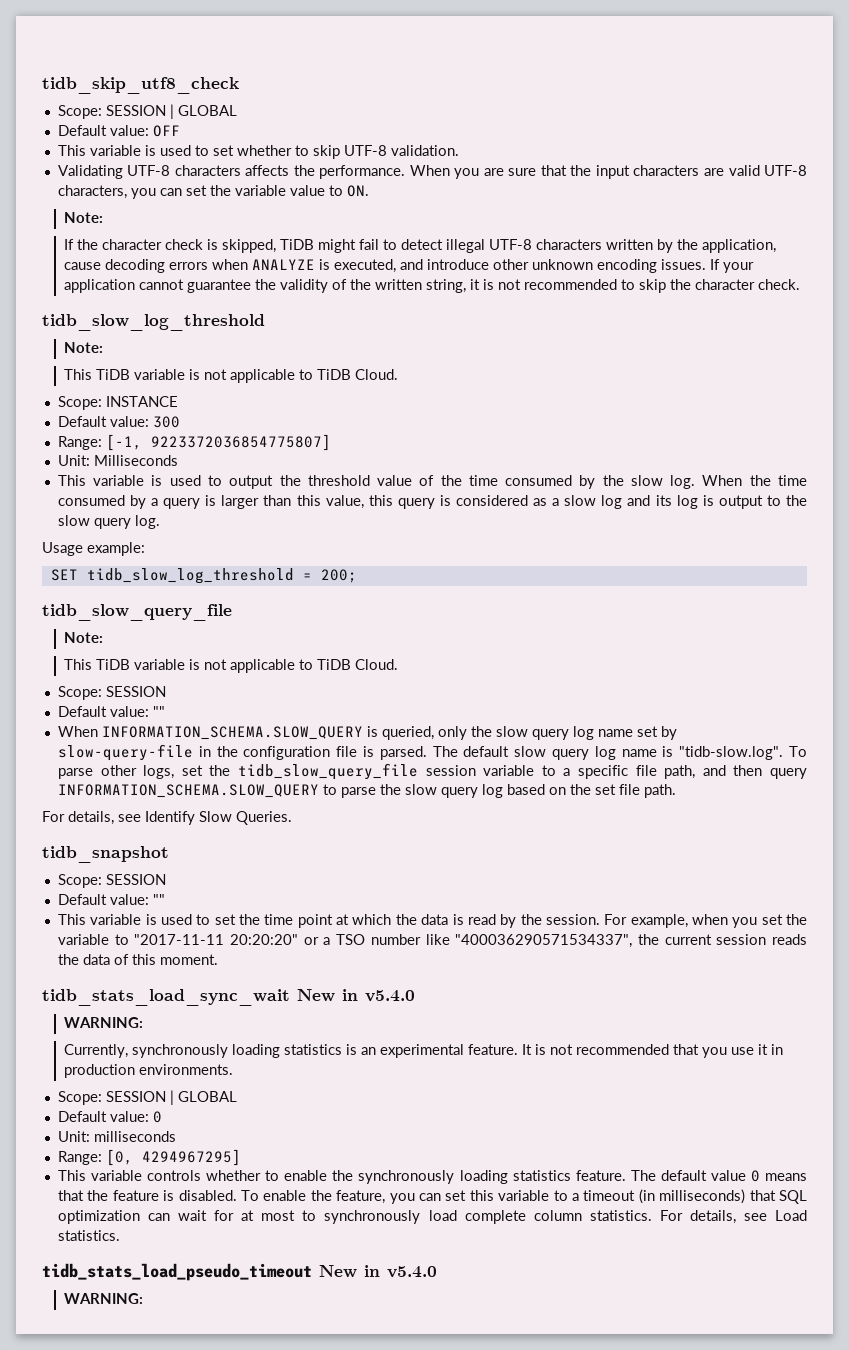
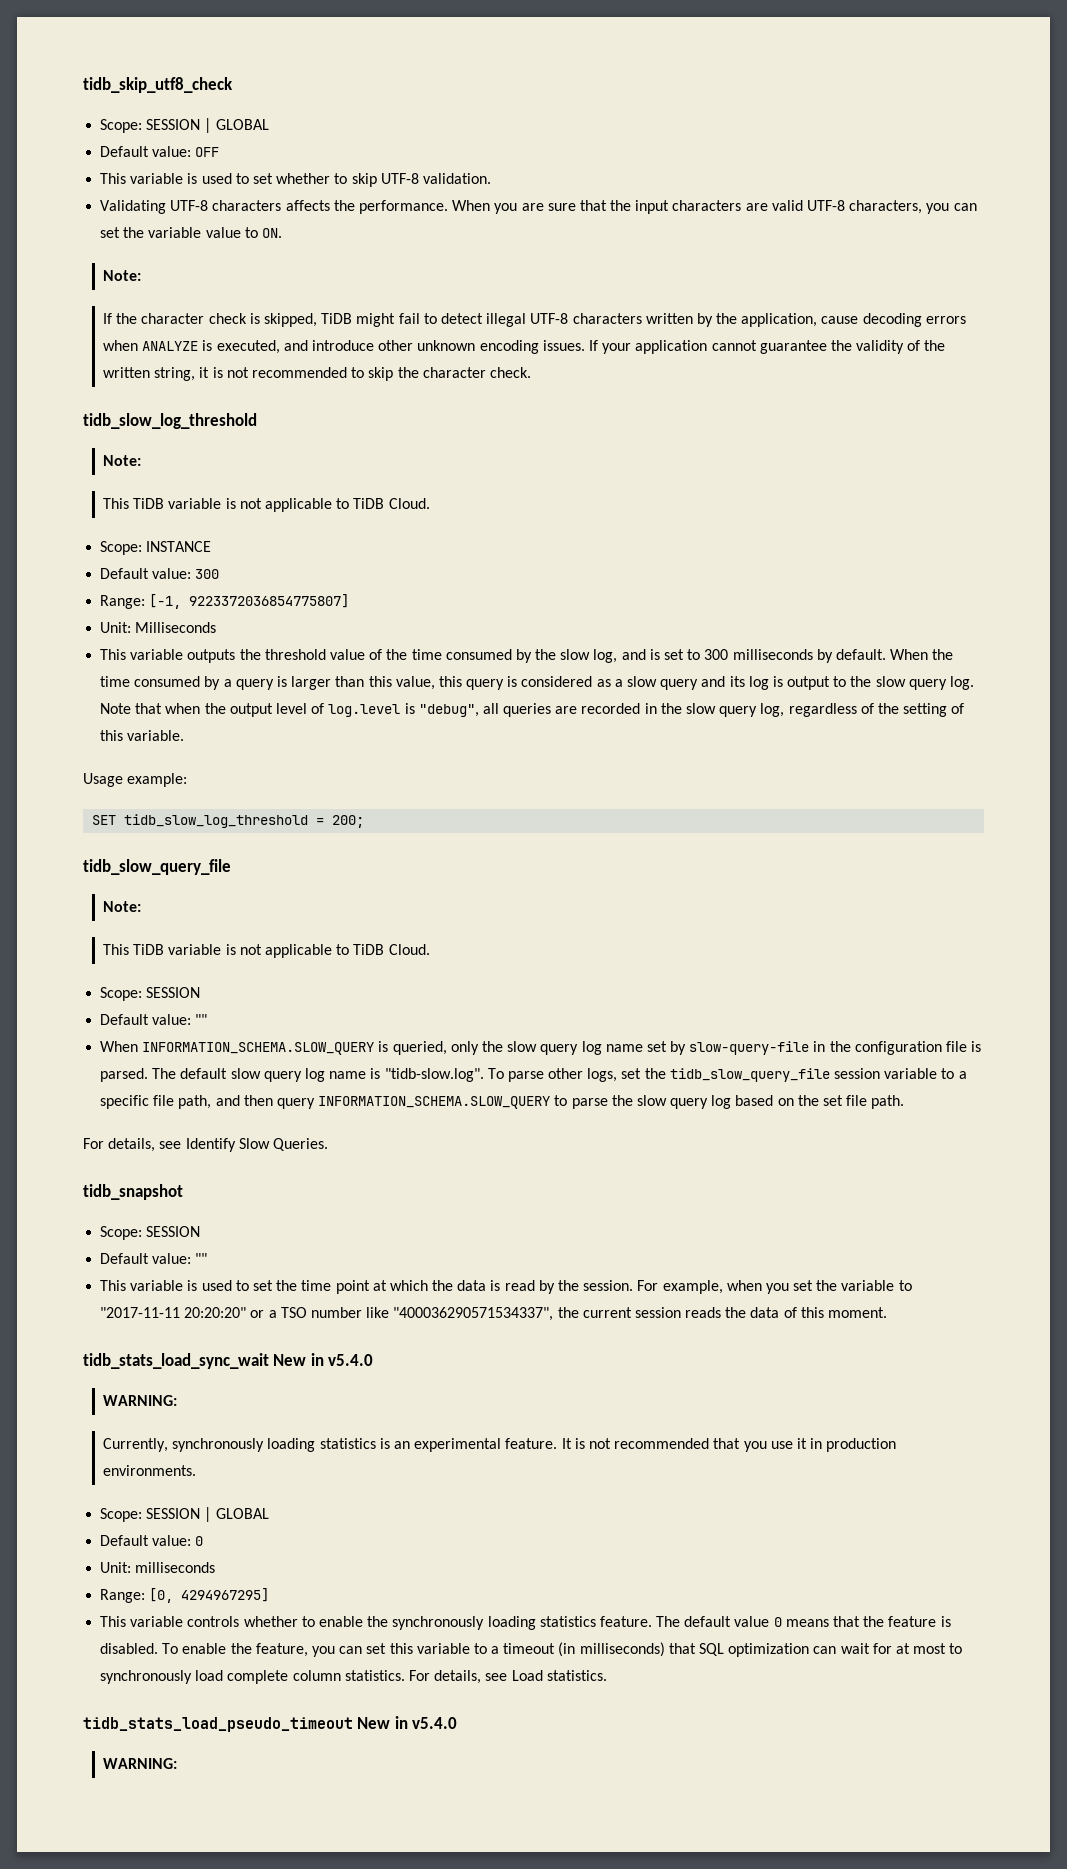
[151,475,274,489] is used to output -> [187,649,236,663] outputs
[670,475,696,489] log. -> [593,649,886,663] log, and is set to 300 milliseconds by default.
[601,495,623,509] log -> [660,679,699,690] query
(160, 522) none -> [100,703,965,717] [100,730,185,741] Note that when the output level of log.level is "debug", all queries are recorded in the slow query log, regardless of the setting of this variable.

